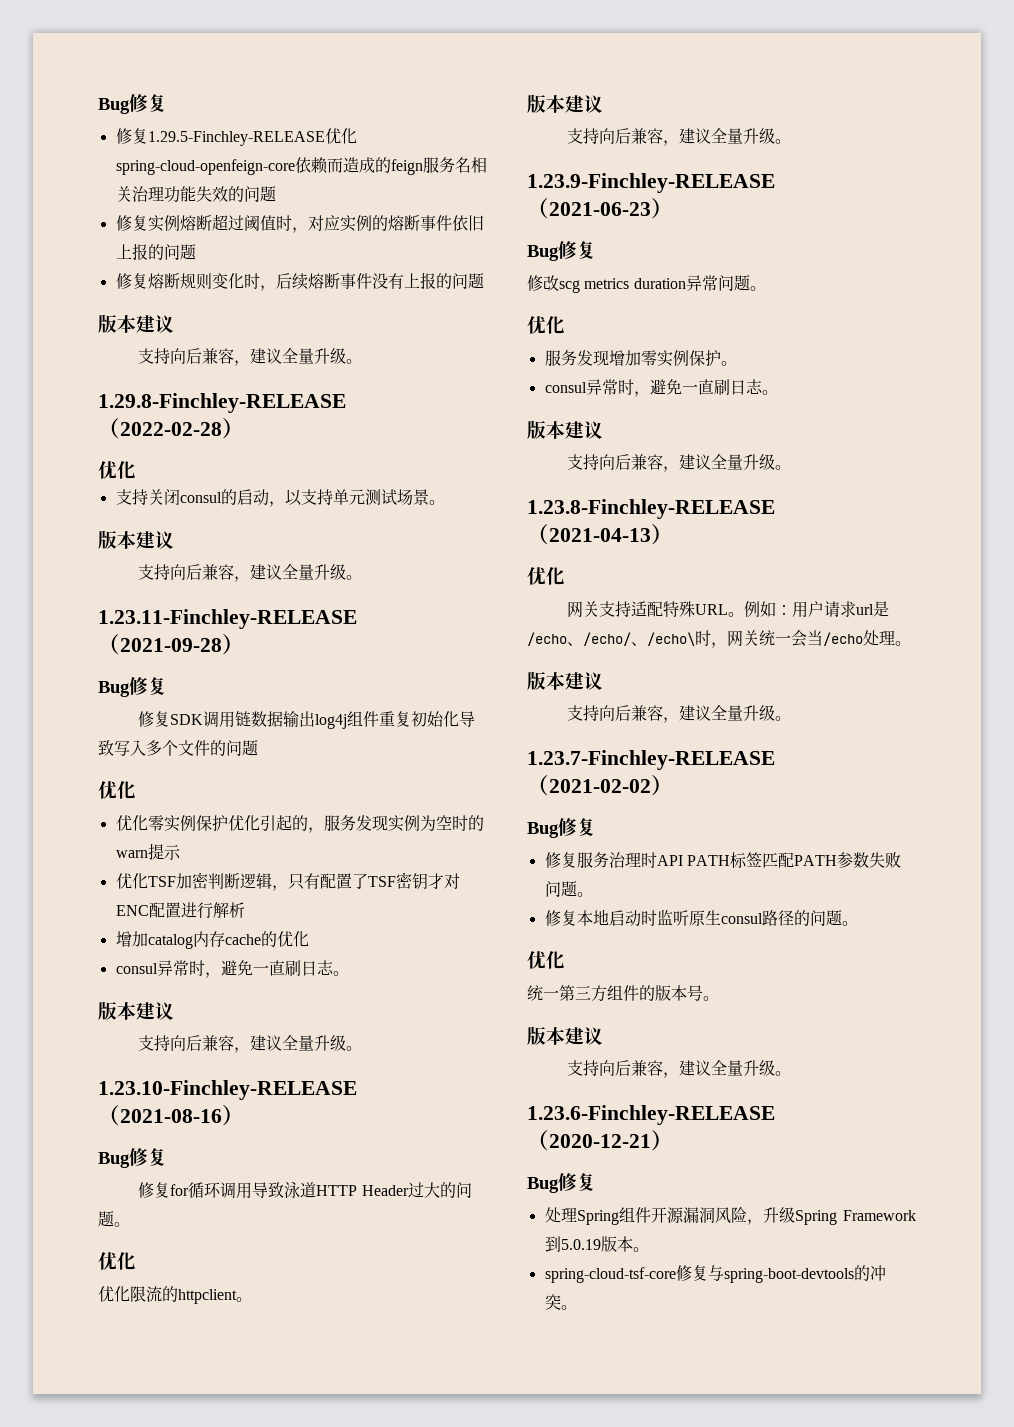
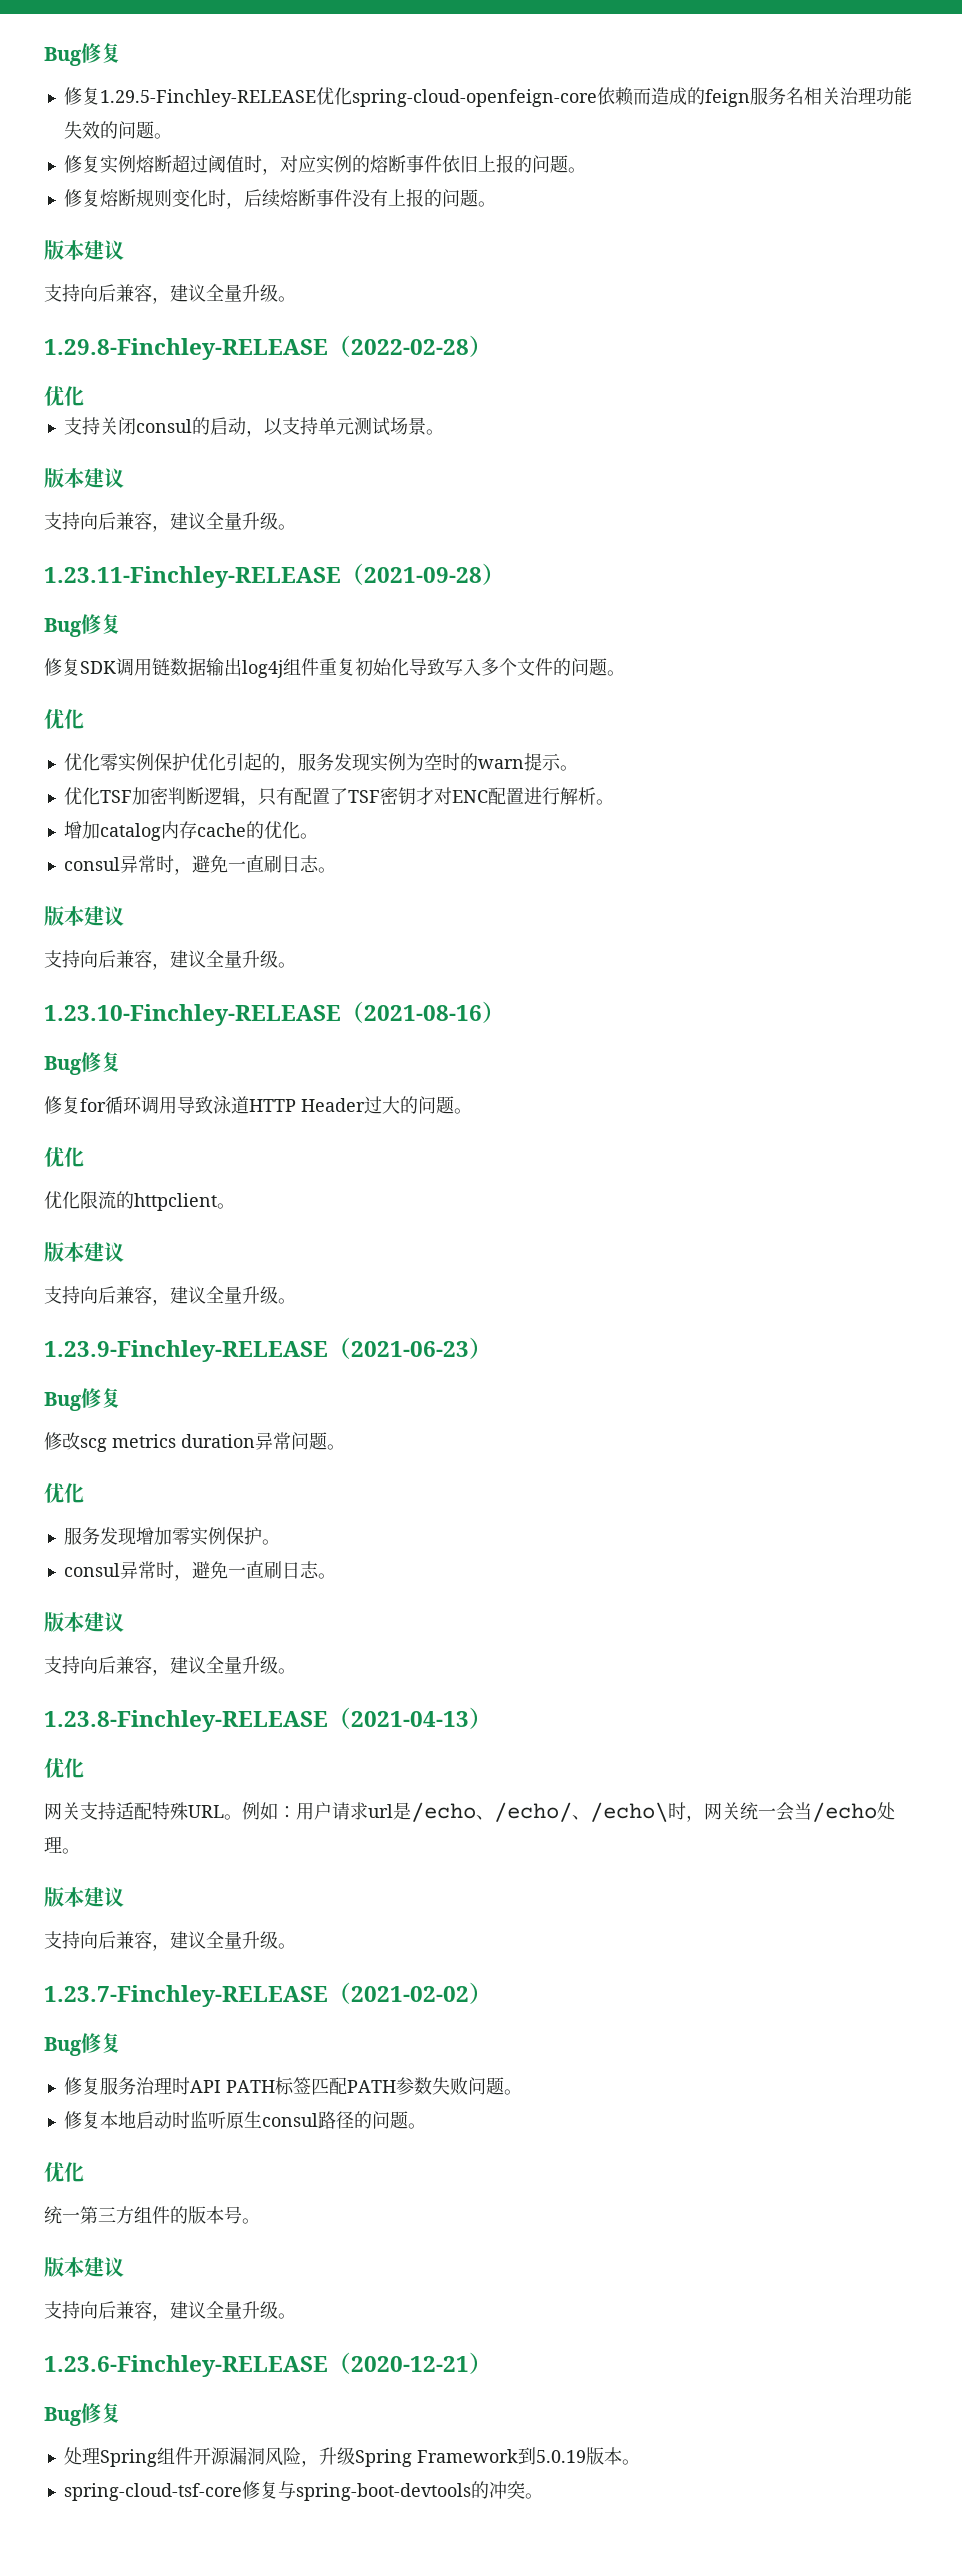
(276, 194) none -> [153,133,172,139] 。
(196, 252) none -> [567,167,586,173] 。
(484, 281) none -> [477,201,496,207] 。
(258, 748) none -> [607,670,625,676] 。
(181, 852) none -> [559,765,578,771] 。
(245, 910) none -> [595,799,614,805] 。
(309, 939) none -> [299,833,318,839] 。

